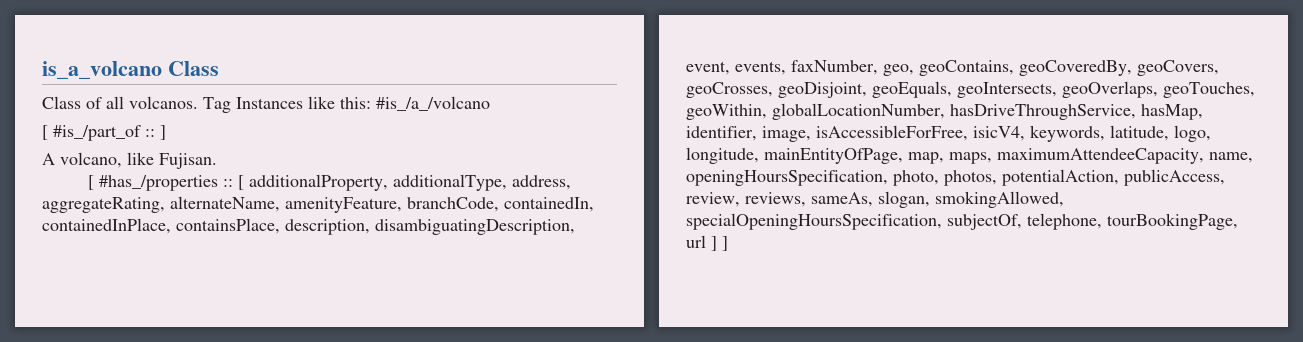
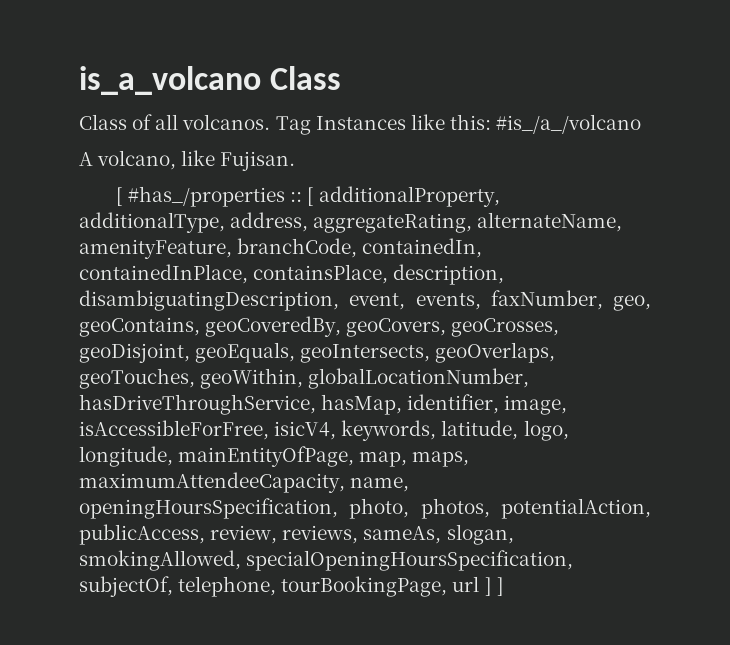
[42,125,166,141] // [ #is_/part_of :: ] -> (642, 124) none

